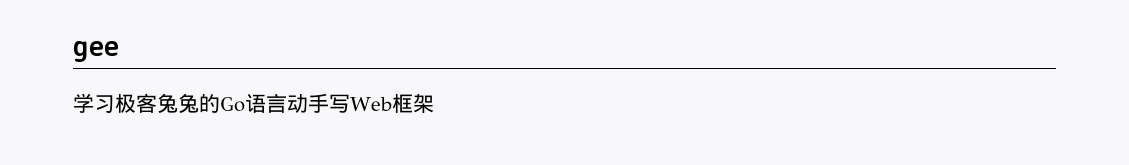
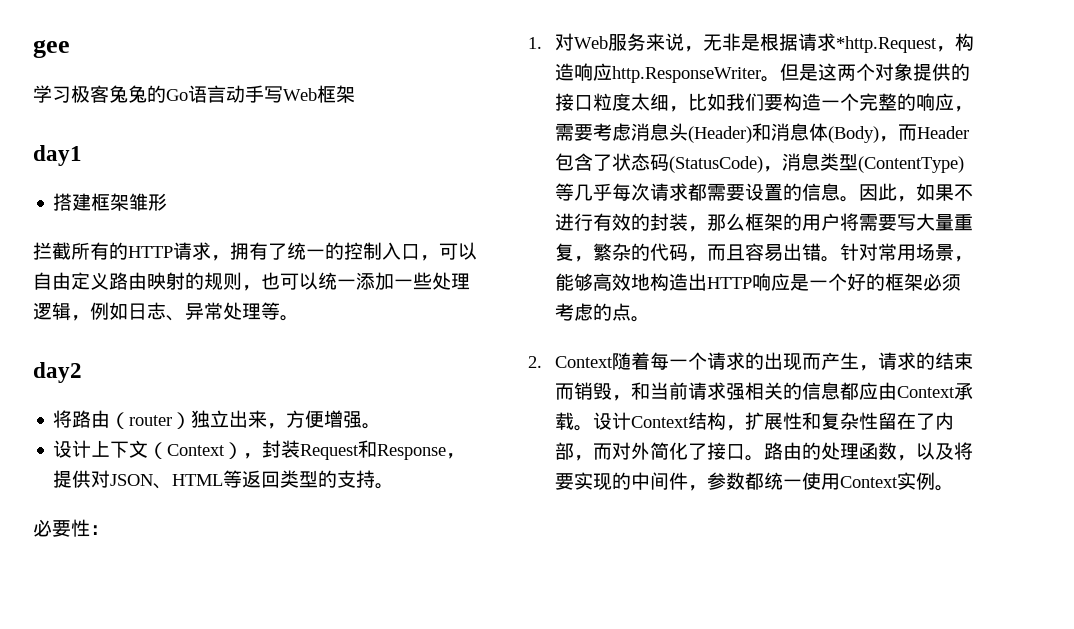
(434, 103) none -> [33,145,82,166] [53,193,168,211] [33,242,477,261] [33,272,470,291] [33,302,299,321] [33,362,82,383] [53,410,382,429] [53,440,466,460] [53,470,395,489] [33,519,109,537] [528,33,975,53] [555,63,971,83] [555,93,974,112] [555,123,970,143] [555,153,965,173] [555,183,974,202] [555,213,974,232] [555,243,974,262] [555,273,962,291] [555,303,651,322] [528,352,974,371] [555,382,974,401] [555,412,955,431] [555,442,974,461] [555,472,955,491] // day1 // 搭建框架雏形 // 拦截所有的HTTP请求，拥有了统一的控制入口，可以自由定义路由映射的规则，也可以统一添加一些处理逻辑，例如日志、异常处理等。 // day2 // 将路由（router）独立出来，方便增强。 // 设计上下文（Context），封装Request和Response，提供对JSON、HTML等返回类型的支持。 // 必要性： // 1.对Web服务来说，无非是根据请求*http.Request，构造响应http.ResponseWriter。但是这两个对象提供的接口粒度太细，比如我们要构造一个完整的响应，需要考虑消息头(Header)和消息体(Body)，而Header包含了状态码(StatusCode)，消息类型(ContentType)等几乎每次请求都需要设置的信息。因此，如果不进行有效的封装，那么框架的用户将需要写大量重复，繁杂的代码，而且容易出错。针对常用场景，能够高效地构造出HTTP响应是一个好的框架必须考虑的点。 // 2. Context随着每一个请求的出现而产生，请求的结束而销毁，和当前请求强相关的信息都应由Context承载。设计Context结构，扩展性和复杂性留在了内部，而对外简化了接口。路由的处理函数，以及将要实现的中间件，参数都统一使用Context实例。

